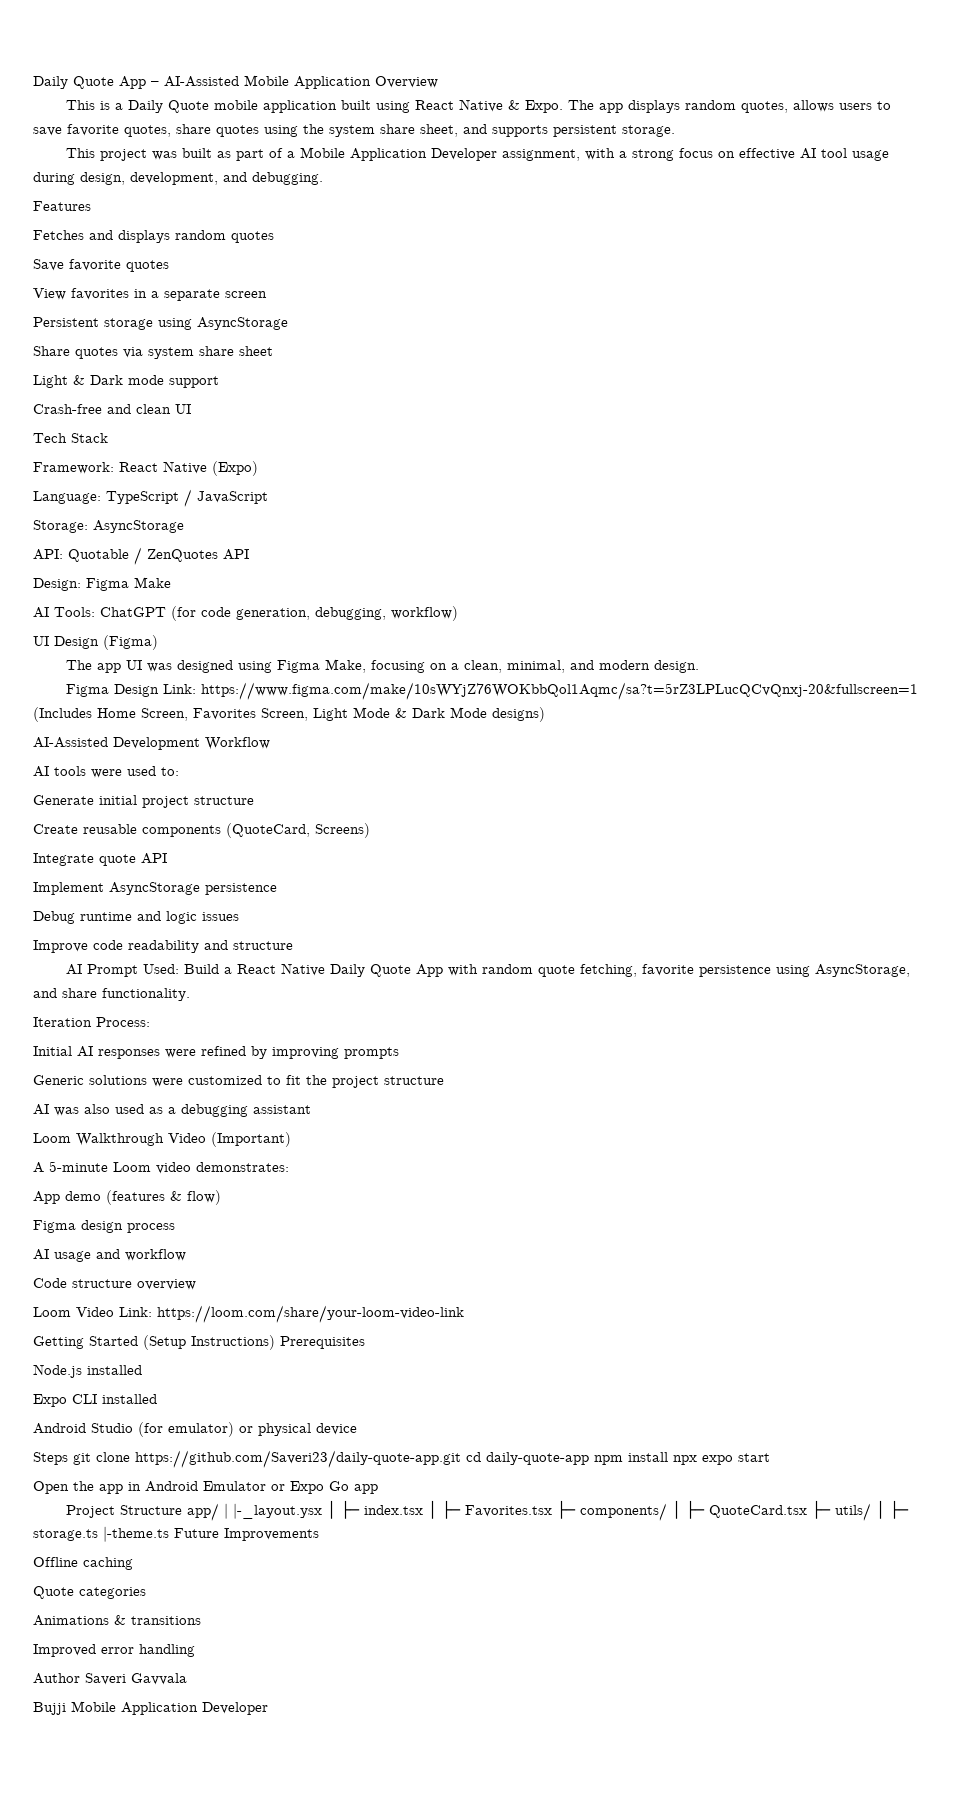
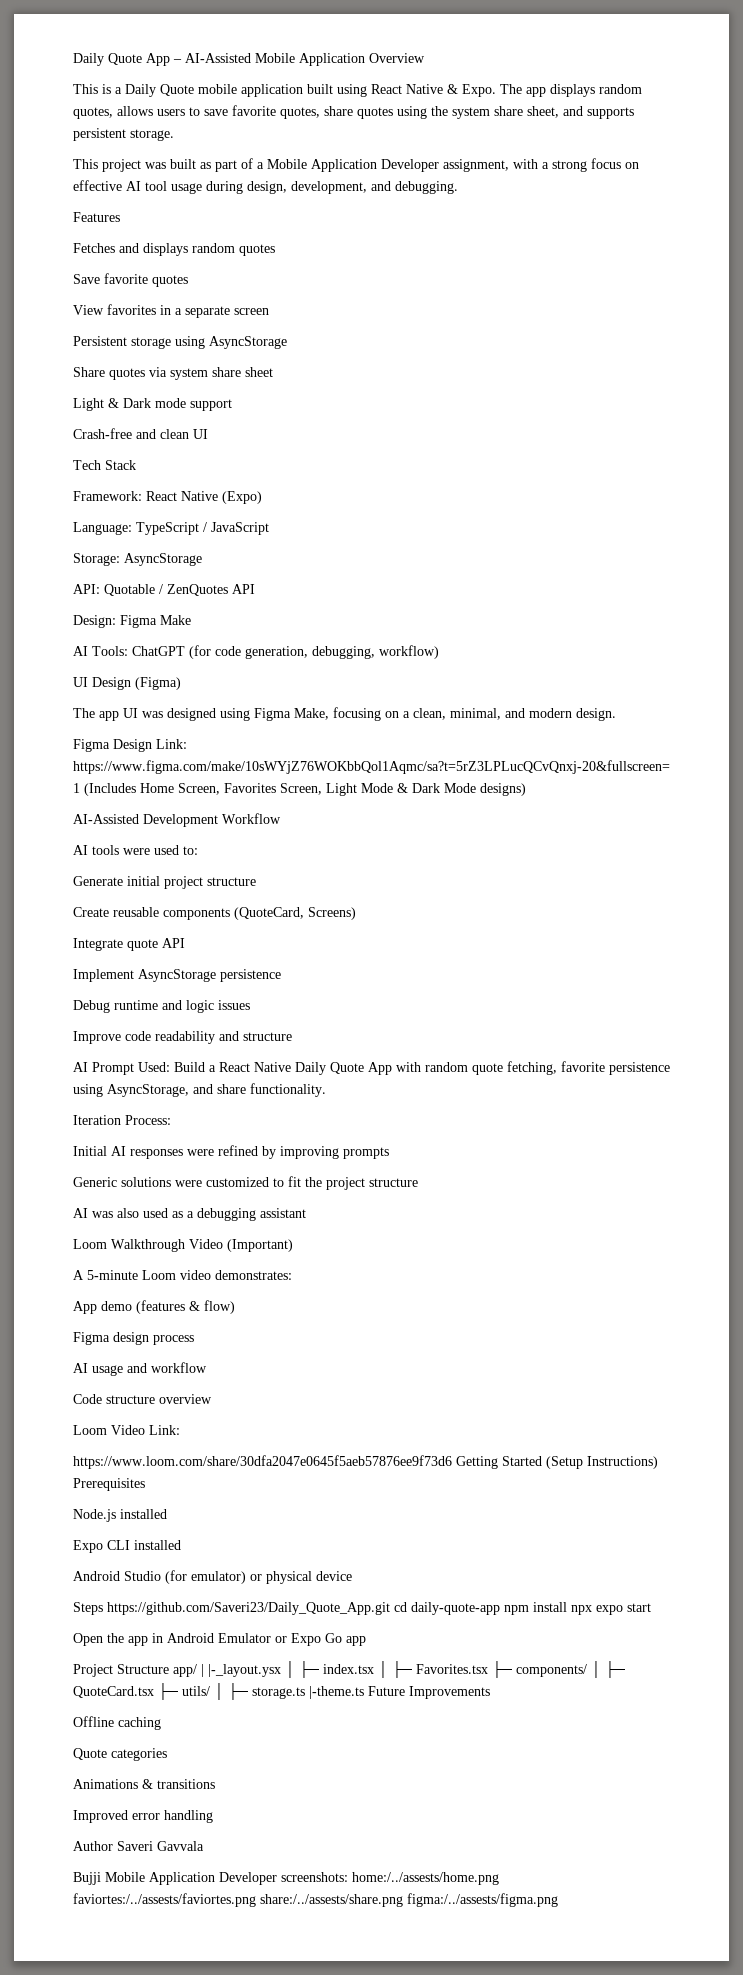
[157,1305,464,1323] https://loom.com/share/your-loom-video-link // -> [73,1455,452,1469] // https://www.loom.com/share/30dfa2047e0645f5aeb57876ee9f73d6
[73,1450,461,1468] git clone https://github.com/Saveri23/daily-quote-app.git -> [107,1602,390,1615] https://github.com/Saveri23/Daily_Quote_App.git
(268, 1708) none -> [281,1872,499,1885] [73,1893,558,1907] screenshots: home:/../assests/home.png faviortes:/../assests/faviortes.png share:/../assests/share.png figma:/../assests/figma.png

